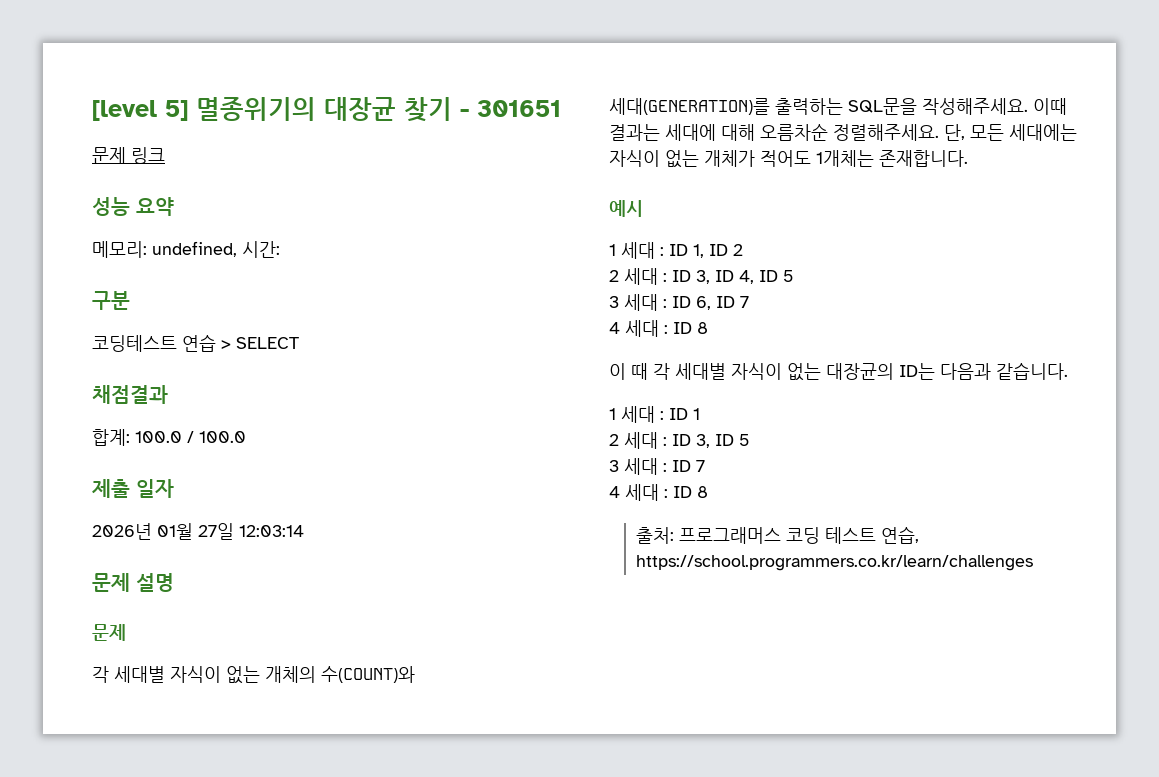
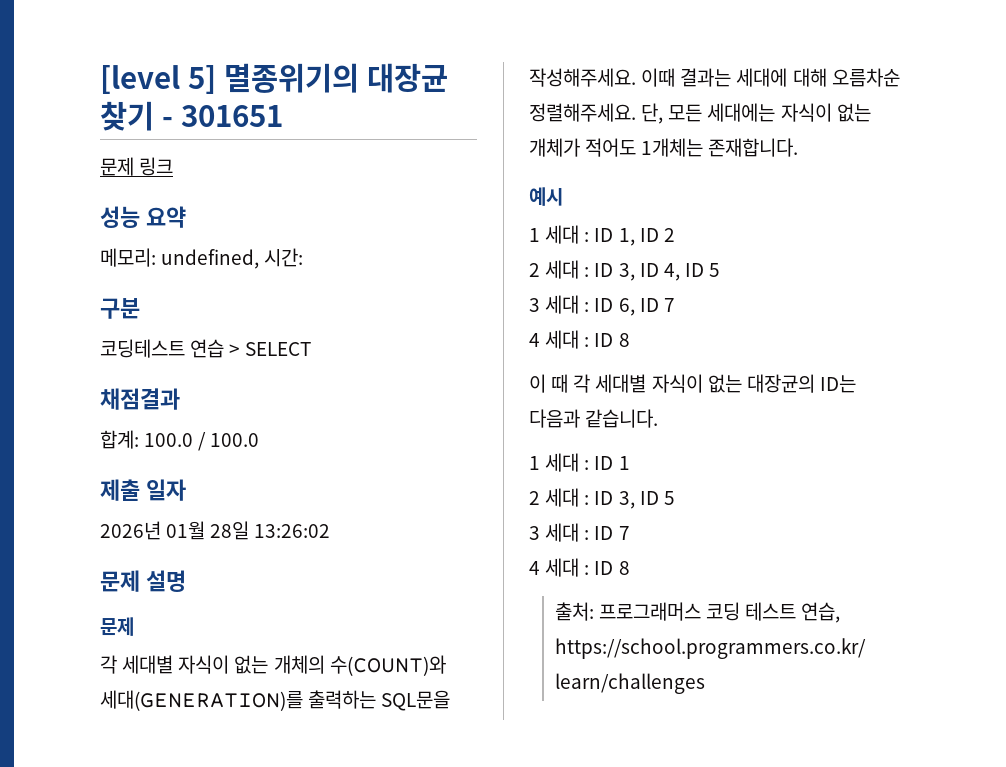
[198,523,304,540] 27일 12:03:14 -> [210,521,331,540] 28일 13:26:02

